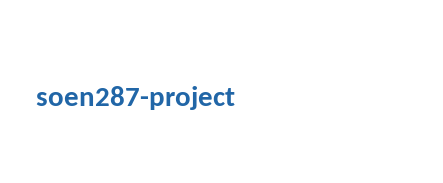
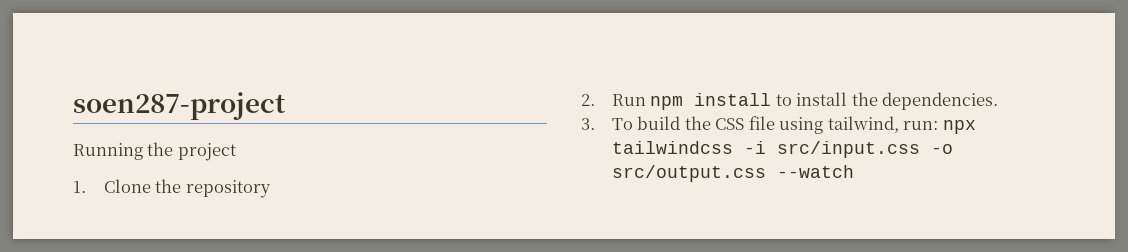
(235, 98) none -> [73,142,236,161] [73,179,271,198] [581,92,999,110] [581,116,976,134] [611,141,953,158] [611,165,854,182] // Running the project // 1. Clone the repository // 2. Run npm install to install the dependencies. // 3. To build the CSS file using tailwind, run: npx tailwindcss -i src/input.css -o src/output.css --watch

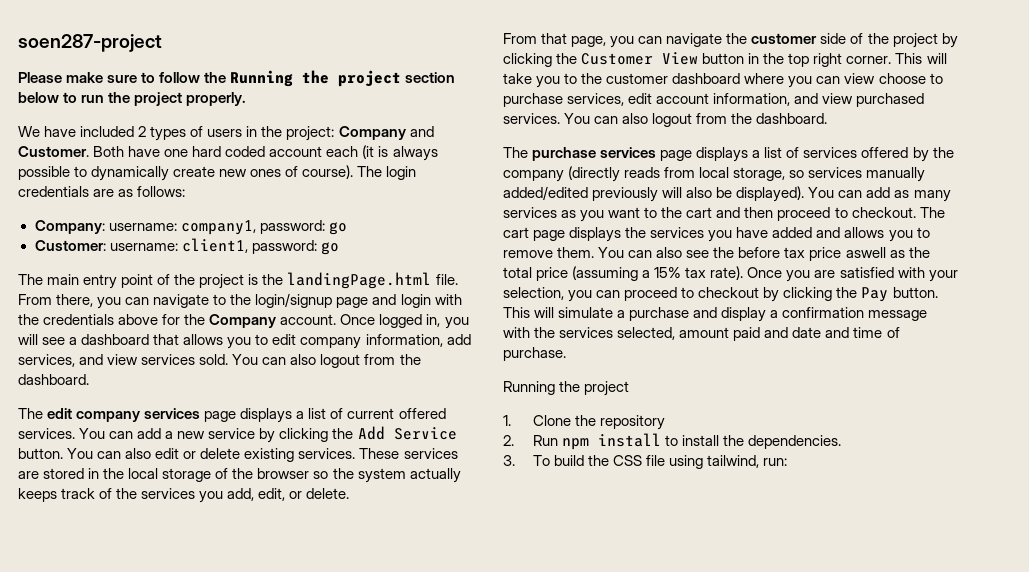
(286, 106) none -> [18,70,456,87] [18,92,247,106] [18,126,434,141] [18,145,438,161] [18,165,417,181] [18,186,186,197] [34,220,347,235] [34,238,339,255] [18,272,458,289] [18,293,462,309] [18,314,469,329] [18,334,471,349] [18,354,421,368] [18,374,89,385] [18,408,446,423] [18,426,457,443] [18,448,458,462] [18,468,461,483] [18,488,350,503] [503,33,958,48] [503,52,947,67] [503,73,943,88] [503,93,925,107] [503,113,828,127] [503,147,954,162] [503,166,926,182] [503,186,951,202] [503,207,945,222] [503,227,930,242] [503,247,930,261] [503,266,958,282] [503,287,938,302] [503,307,928,322] [503,327,900,341] [503,347,566,361] // Please make sure to follow the Running the project section below to run the project properly. // We have included 2 types of users in the project: Company and Customer. Both have one hard coded account each (it is always possible to dynamically create new ones of course). The login credentials are as follows: // Company: username: company1, password: go // Customer: username: client1, password: go // The main entry point of the project is the landingPage.html file. From there, you can navigate to the login/signup page and login with the credentials above for the Company account. Once logged in, you will see a dashboard that allows you to edit company information, add services, and view services sold. You can also logout from the dashboard. // The edit company services page displays a list of current offered services. You can add a new service by clicking the Add Service button. You can also edit or delete existing services. These services are stored in the local storage of the browser so the system actually keeps track of the services you add, edit, or delete. // From that page, you can navigate the customer side of the project by clicking the Customer View button in the top right corner. This will take you to the customer dashboard where you can view choose to purchase services, edit account information, and view purchased services. You can also logout from the dashboard. // The purchase services page displays a list of services offered by the company (directly reads from local storage, so services manually added/edited previously will also be displayed). You can add as many services as you want to the cart and then proceed to checkout. The cart page displays the services you have added and allows you to remove them. You can also see the before tax price aswell as the total price (assuming a 15% tax rate). Once you are satisfied with your selection, you can proceed to checkout by clicking the Pay button. This will simulate a purchase and display a confirmation message with the services selected, amount paid and date and time of purchase.
[942,120,976,134] [611,141,953,158] [611,165,854,182] npx tailwindcss -i src/input.css -o src/output.css --watch -> (787, 462) none

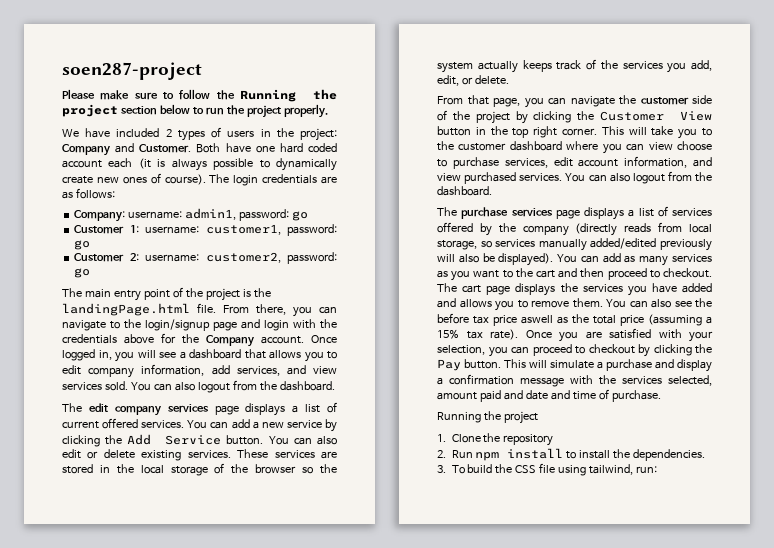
[180,220,347,235] [34,238,248,253] company1, password: go // Customer: username: client1, -> [185,208,308,221] [74,224,337,236] [74,240,91,250] [74,252,281,263] admin1, password: go // Customer 1: username: customer1, password: go // Customer 2: username: customer2,

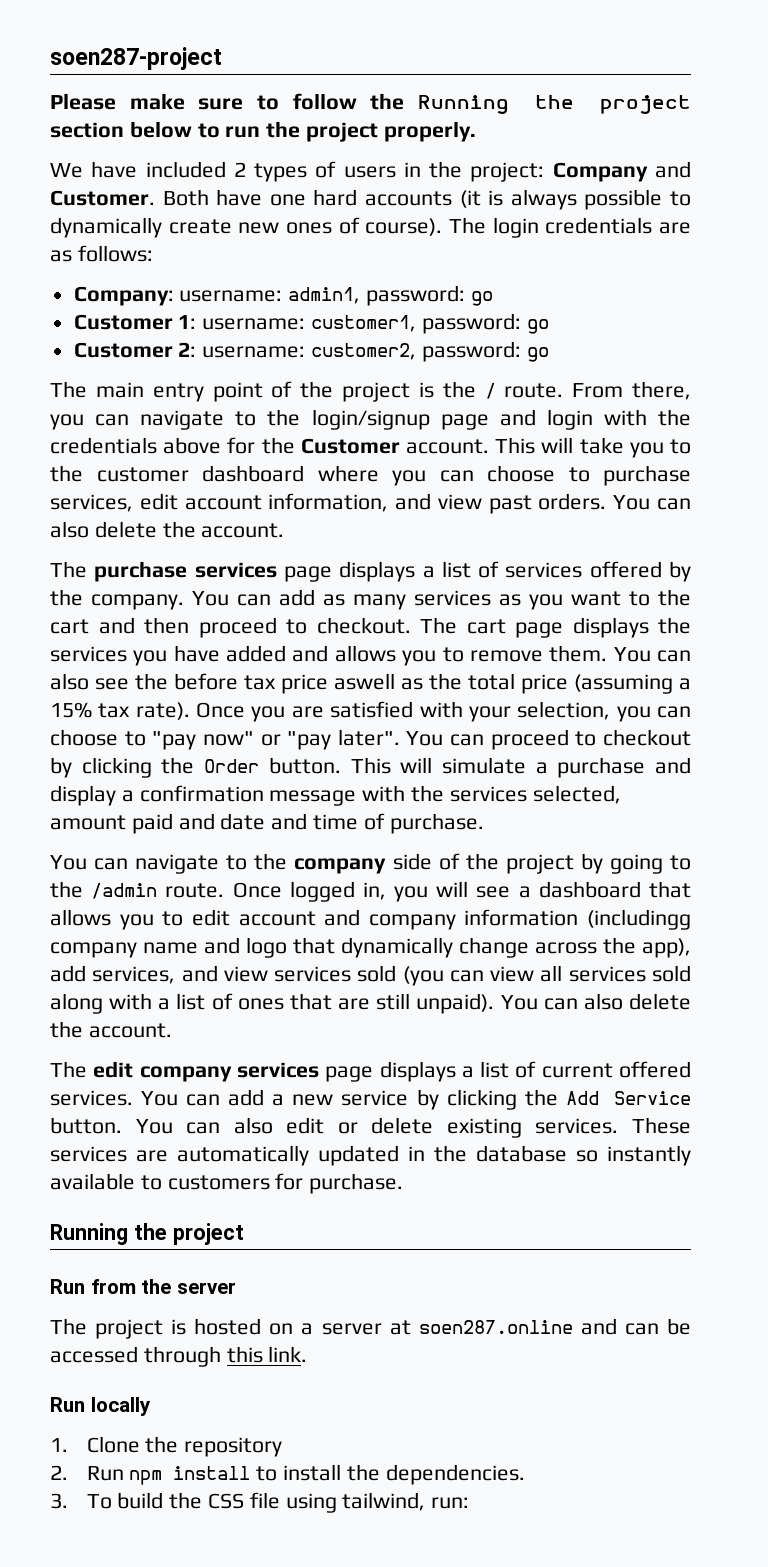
[308,143,337,153] [62,158,133,168] coded account each -> [365,191,452,206] accounts
[62,303,216,316] landingPage.html file. -> [484,383,564,399] / route.
[206,335,337,347] [62,349,337,362] [62,364,337,378] [62,380,335,393] [62,402,337,416] [62,418,337,432] [62,434,337,447] [62,449,337,461] [62,463,337,476] [437,59,712,73] [437,75,509,86] [437,95,712,108] [437,110,712,124] [437,126,597,138] Company account. Once logged in, you will see a dashboard that allows you to edit company information, add services, and view services sold. You can also logout from the dashboard. // The edit company services page displays a list of current offered services. You can add a new service by clicking the Add Service button. You can also edit or delete existing services. These services are stored in the local storage of the browser so the system actually keeps track of the services you add, edit, or delete. // From that page, you can navigate the customer side of the project by clicking the Customer View button in the top right corner. -> [300,438,490,454] Customer account.
[648,142,673,150] view -> (474, 476) none
[464,171,712,184] [437,186,492,196] purchased services. You can also logout from the dashboard. -> [488,493,691,514] [50,521,285,538] past orders. You can also delete the account.
[522,222,712,236] [437,238,712,251] [437,253,554,266] company (directly reads from local storage, so services manually added/edited previously will also be displayed). -> [91,594,184,610] company.
(529, 350) none -> [50,729,485,750] choose to "pay now" or "pay later". You can
[437,359,461,371] Pay -> [204,759,260,773] Order
[437,411,538,424] Running the project -> [50,853,692,874] [50,881,691,902] [50,909,691,930] [50,937,691,958] [50,965,691,986] [50,993,691,1014] [50,1021,172,1038] [50,1061,691,1082] [50,1089,692,1110] [50,1117,691,1138] [50,1145,691,1166] [50,1173,404,1194] [50,1223,244,1245] [50,1279,236,1294] [50,1318,692,1339] [50,1346,308,1367] [50,1397,151,1416] You can navigate to the company side of the project by going to the /admin route. Once logged in, you will see a dashboard that allows you to edit account and company information (includingg company name and logo that dynamically change across the app), add services, and view services sold (you can view all services sold along with a list of ones that are still unpaid). You can also delete the account. // The edit company services page displays a list of current offered services. You can add a new service by clicking the Add Service button. You can also edit or delete existing services. These services are automatically updated in the database so instantly available to customers for purchase. // Running the project // Run from the server // The project is hosted on a server at soen287.online and can be accessed through this link. // Run locally

